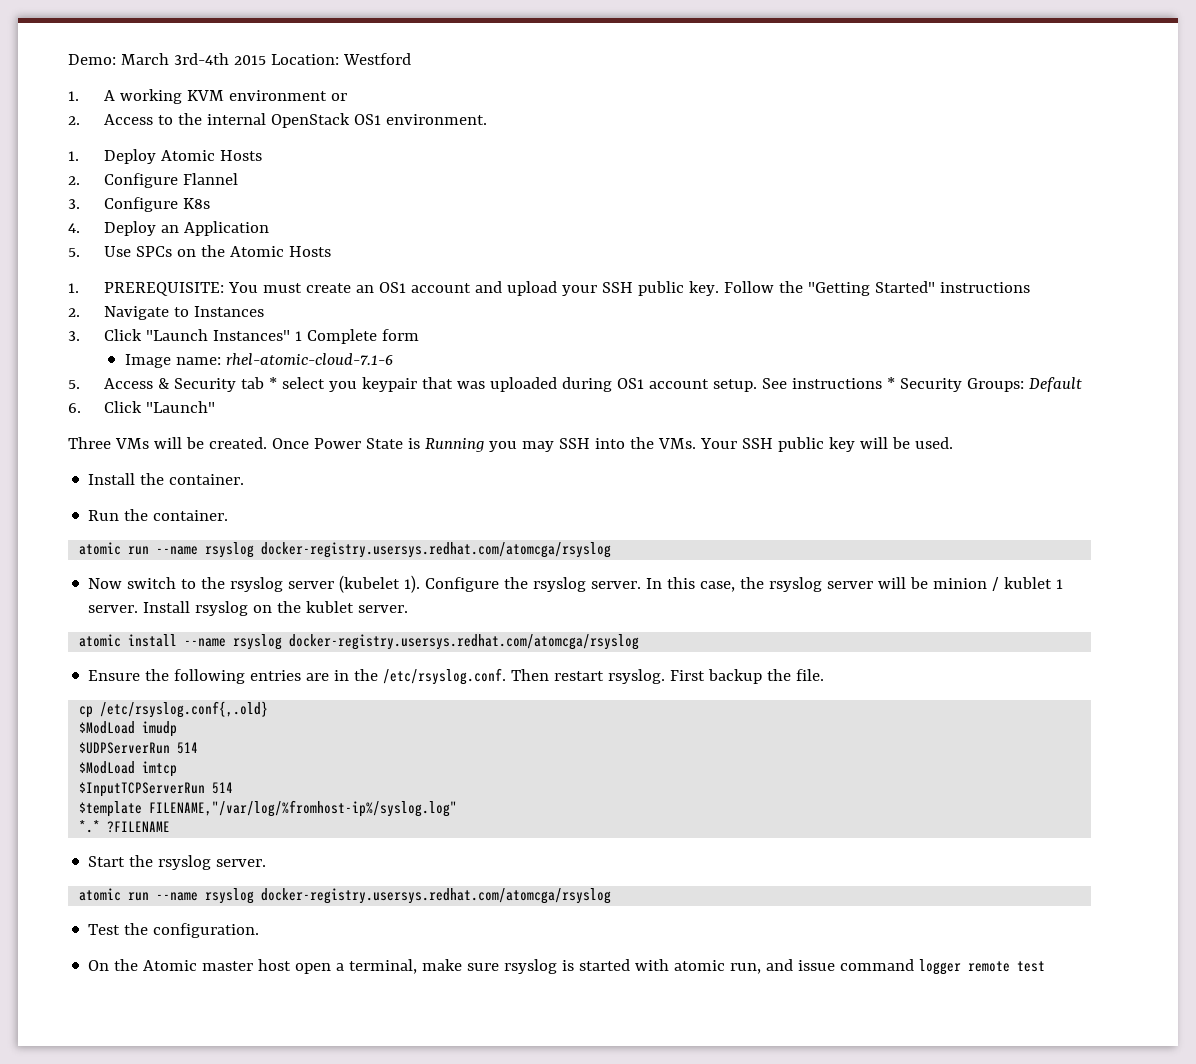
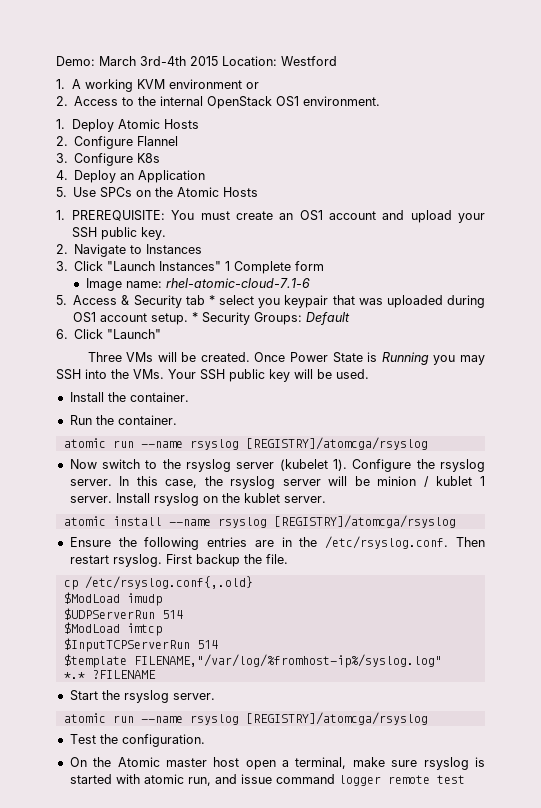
[724,281,1031,296] Follow the "Getting Started" instructions -> (166, 233) none
[762,378,883,389] See instructions -> (189, 319) none
[261,542,612,558] docker-registry.usersys.redhat.com/atomcga/rsyslog -> [245,437,428,450] [REGISTRY]/atomcga/rsyslog
[289,634,640,650] docker-registry.usersys.redhat.com/atomcga/rsyslog -> [273,515,456,528] [REGISTRY]/atomcga/rsyslog
[261,888,612,904] docker-registry.usersys.redhat.com/atomcga/rsyslog -> [245,712,428,725] [REGISTRY]/atomcga/rsyslog

